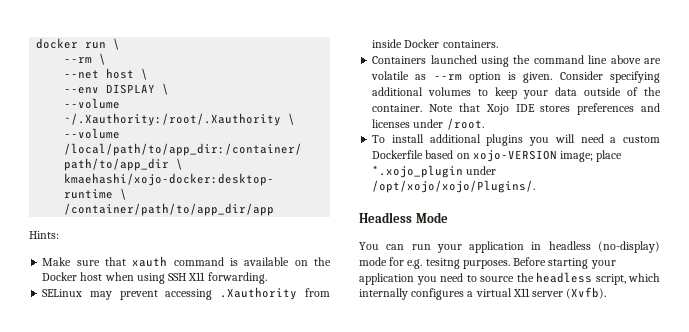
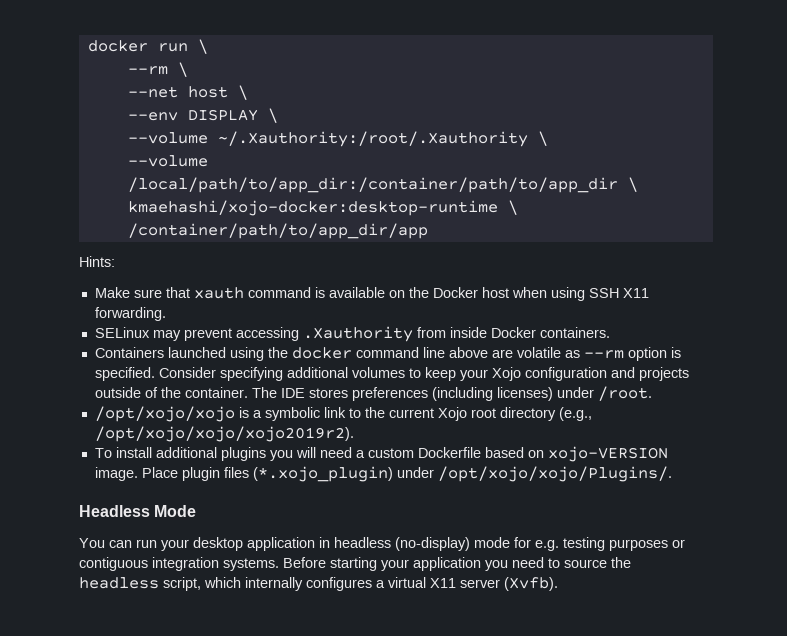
(531, 59) none -> [291,347,352,359] docker
[523,72,553,83] given. -> [94,367,155,381] specified.
[555,87,578,96] data -> [491,367,689,381] Xojo configuration and projects
[429,103,509,115] Note that Xojo -> [251,387,277,398] The
[641,103,660,112] [372,119,411,128] and licenses -> [431,387,553,401] (including licenses)
(484, 124) none -> [94,406,592,422] [94,426,354,442] // /opt/xojo/xojo is a symbolic link to the current Xojo root directory (e.g., /opt/xojo/xojo/xojo2019r2).
[560,150,623,162] [372,165,464,178] image; place *.xojo_plugin -> [94,466,393,482] image. Place plugin files (*.xojo_plugin)
(462, 248) none -> [193,537,243,551] desktop
[425,258,510,269] tesitng purposes. -> [563,537,685,551] [79,557,279,571] testing purposes or contiguous integration systems.

